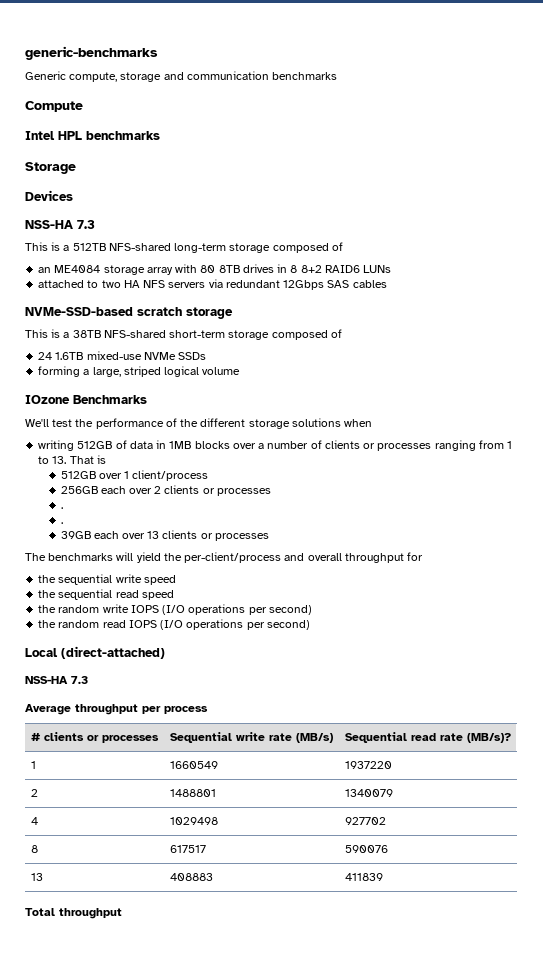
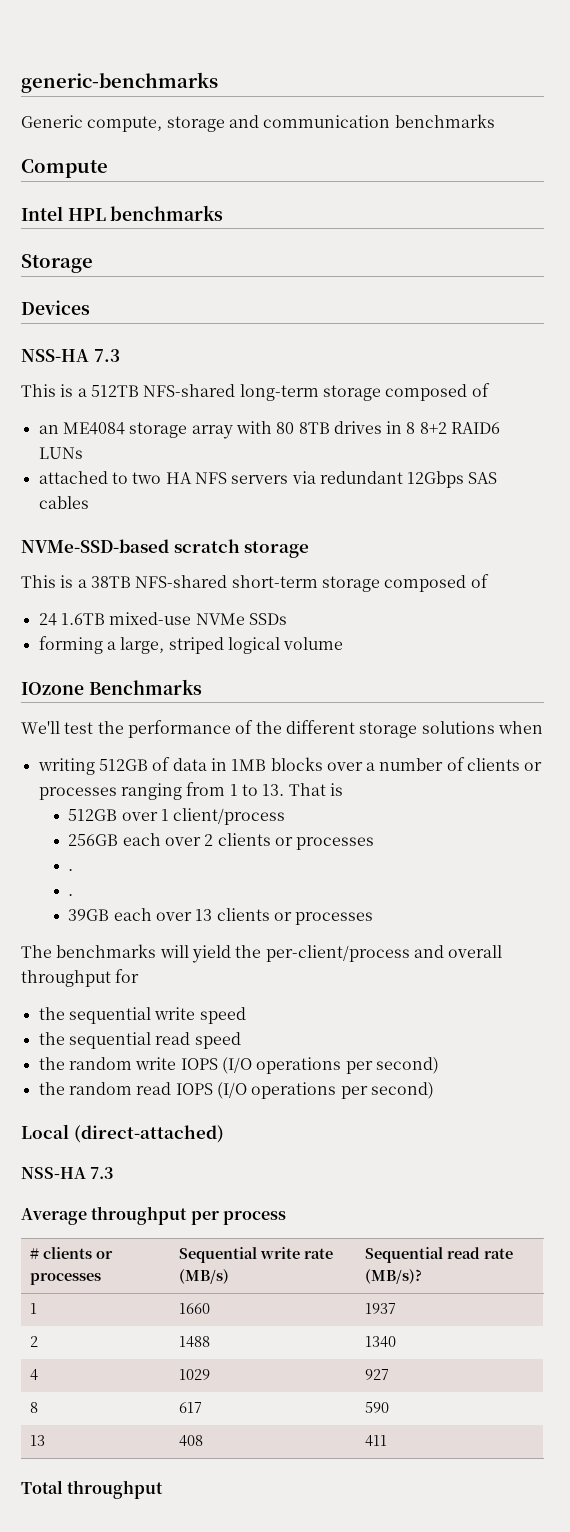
[169,761,218,769] [344,761,392,769] 1660549 | 1937220 -> [179,1303,211,1314] [365,1303,397,1314] 1660 | 1937
[169,789,216,797] [344,789,393,797] 1488801 | 1340079 -> [179,1336,211,1348] [365,1336,397,1348] 1488 | 1340
[169,817,218,825] [344,817,386,825] 1029498 | 927702 -> [179,1369,211,1380] [365,1369,390,1380] 1029 | 927
[169,845,206,853] [344,845,388,853] 617517 | 590076 -> [179,1402,203,1413] [365,1402,390,1413] 617 | 590
[169,873,213,881] [344,873,383,881] 408883 | 411839 -> [179,1435,204,1447] [365,1435,388,1447] 408 | 411

